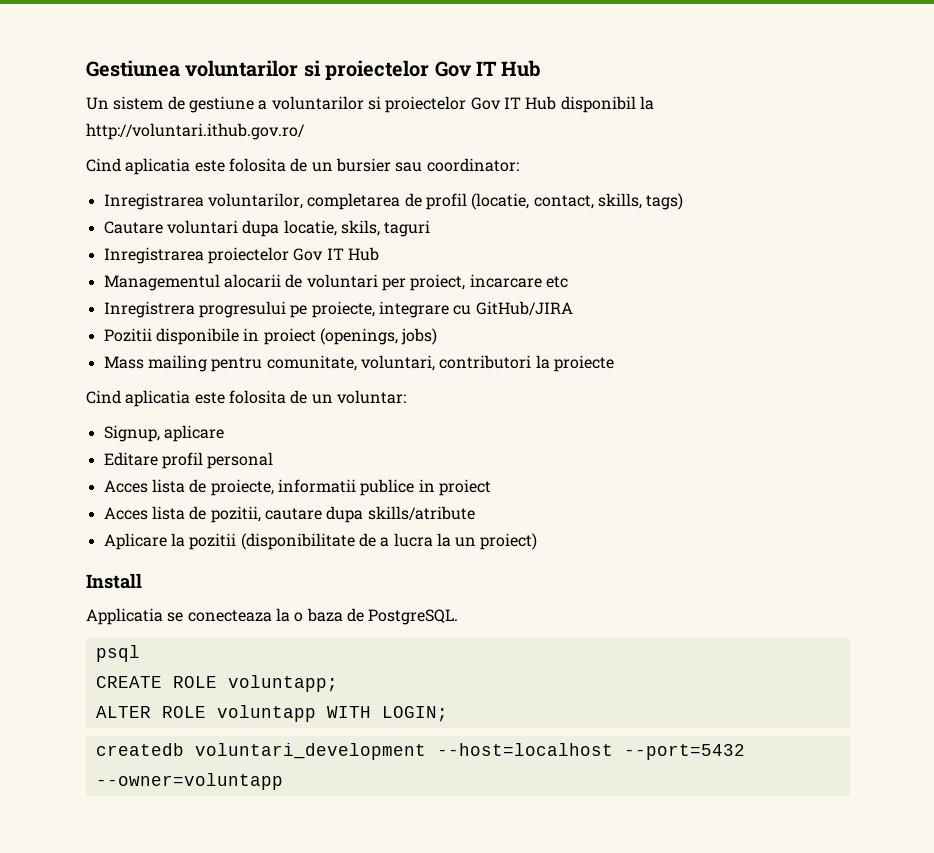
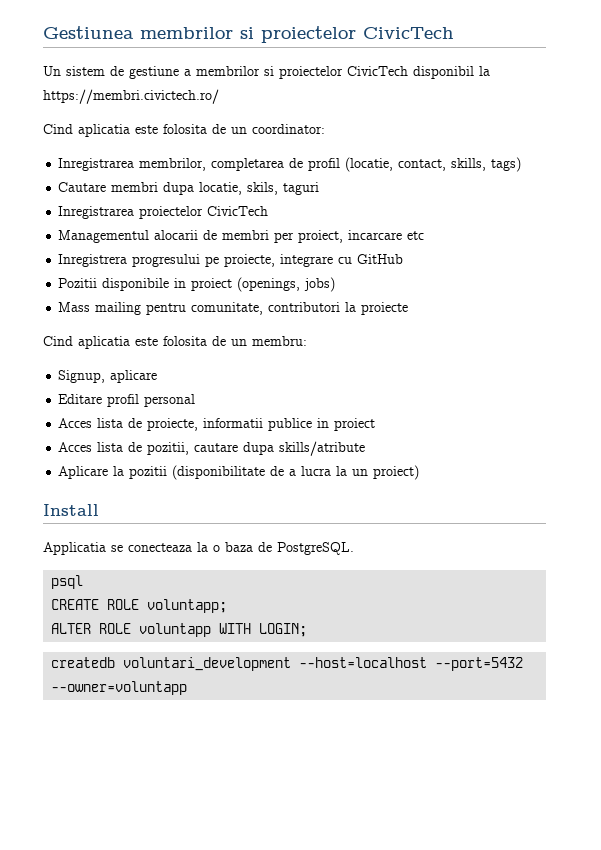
[185,60,542,81] voluntarilor si proiectelor Gov IT Hub -> [140,26,454,43] membrilor si proiectelor CivicTech
[271,96,557,113] voluntarilor si proiectelor Gov IT Hub -> [196,66,408,79] membrilor si proiectelor CivicTech
[86,123,305,140] [86,158,423,175] http://voluntari.ithub.gov.ro/ // Cind aplicatia este folosita de un bursier sau -> [43,89,219,104] [43,124,247,137] https://membri.civictech.ro/ // Cind aplicatia este folosita de un
[207,193,303,209] voluntarilor, -> [139,158,207,171] membrilor,
[166,220,238,234] voluntari -> [111,182,159,192] membri
[293,247,379,261] Gov IT Hub -> [207,206,269,216] CivicTech
[306,274,378,288] voluntari -> [222,230,270,240] membri
[475,301,573,315] GitHub/JIRA -> [357,254,404,264] GitHub
[360,355,435,371] voluntari, -> (264, 308) none
[336,390,406,404] voluntar: -> [252,336,307,346] membru:

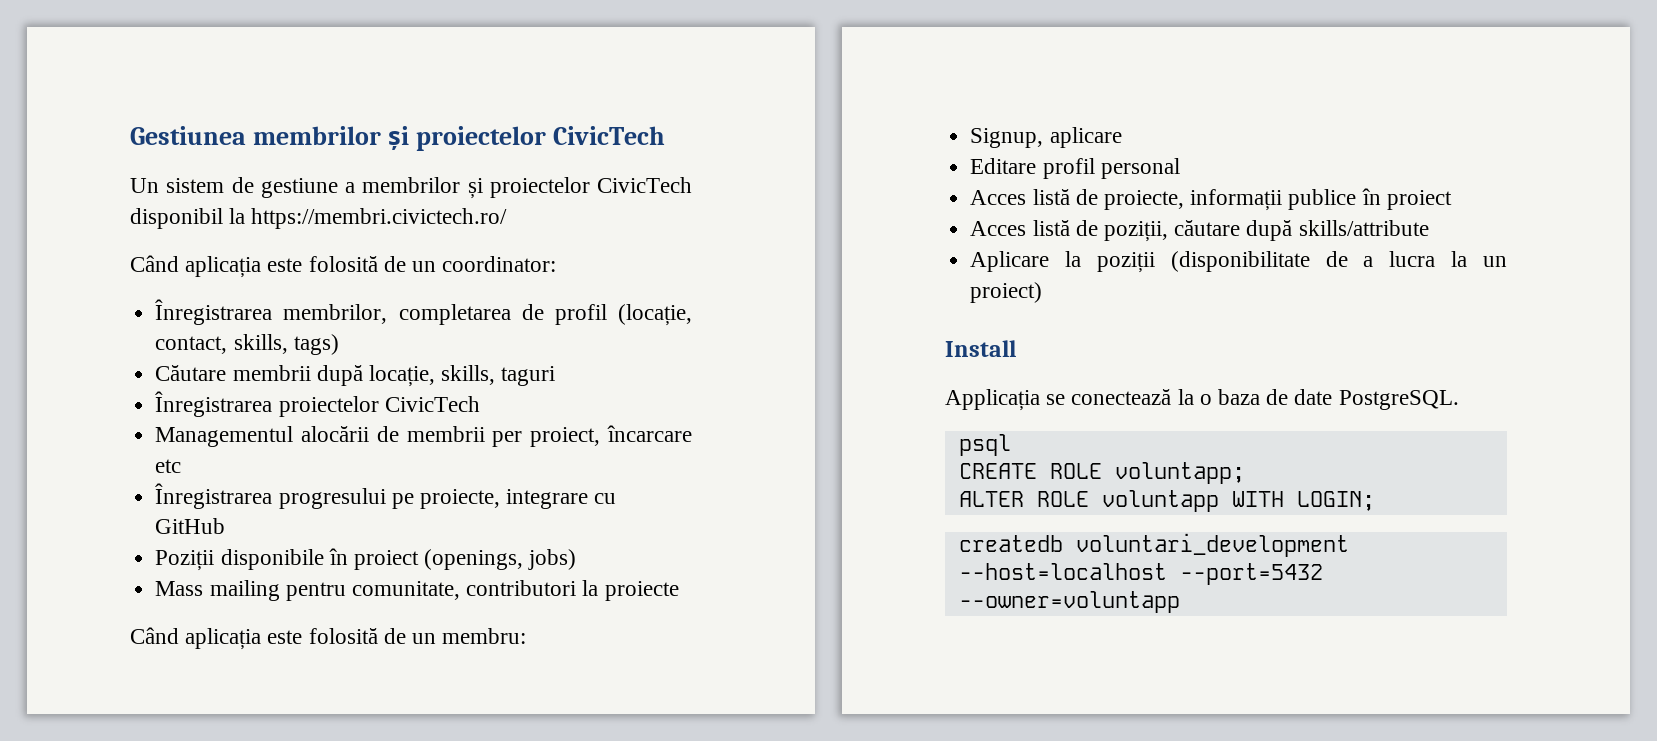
[240,27,254,39] si -> [387,126,409,150] și
[264,66,274,76] si -> [467,178,483,199] și
[43,124,207,137] Cind aplicatia este folosita -> [130,255,378,278] Când aplicația este folosită
[58,158,135,171] Inregistrarea -> [155,299,273,325] Înregistrarea
[345,157,394,172] (locatie, -> [618,304,692,326] (locație,
[58,182,279,195] Cautare membri dupa locatie, skils, -> [155,365,496,387] Căutare membrii după locație, skills,
[58,206,135,219] Inregistrarea -> [155,391,273,417] Înregistrarea
[154,230,270,240] alocarii de membri -> [301,426,485,442] alocării de membrii
[348,230,403,240] incarcare -> [607,425,693,442] încarcare
[58,254,128,267] Inregistrera -> [155,483,273,509] Înregistrarea
[58,278,187,291] Pozitii disponibile in -> [155,548,348,571] Poziții disponibile în
[43,336,207,349] Cind aplicatia este folosita -> [130,627,378,650] Când aplicația este folosită
[97,418,124,428] lista -> [1032,189,1070,205] listă
[203,418,330,431] informatii publice in -> [1190,188,1381,211] informații publice în
[97,441,366,456] lista de pozitii, cautare dupa skills/atribute -> [1032,220,1429,242] listă de poziții, căutare după skills/attribute
[129,466,168,479] pozitii -> [1096,252,1155,273] poziții
[43,542,192,555] Applicatia se conecteaza -> [945,389,1172,411] Applicația se conectează
(272, 547) none -> [1294,389,1333,405] date

